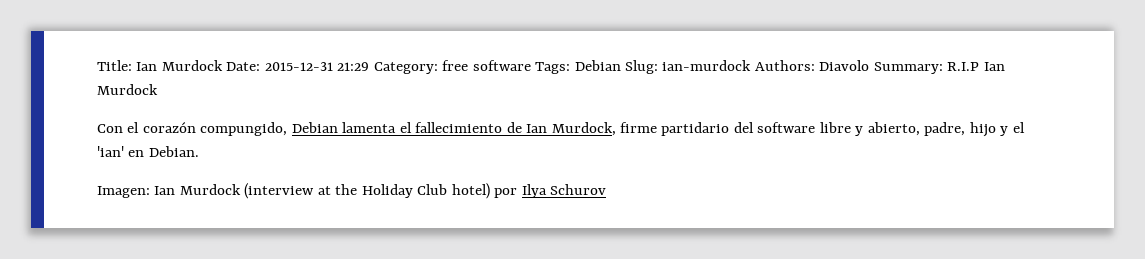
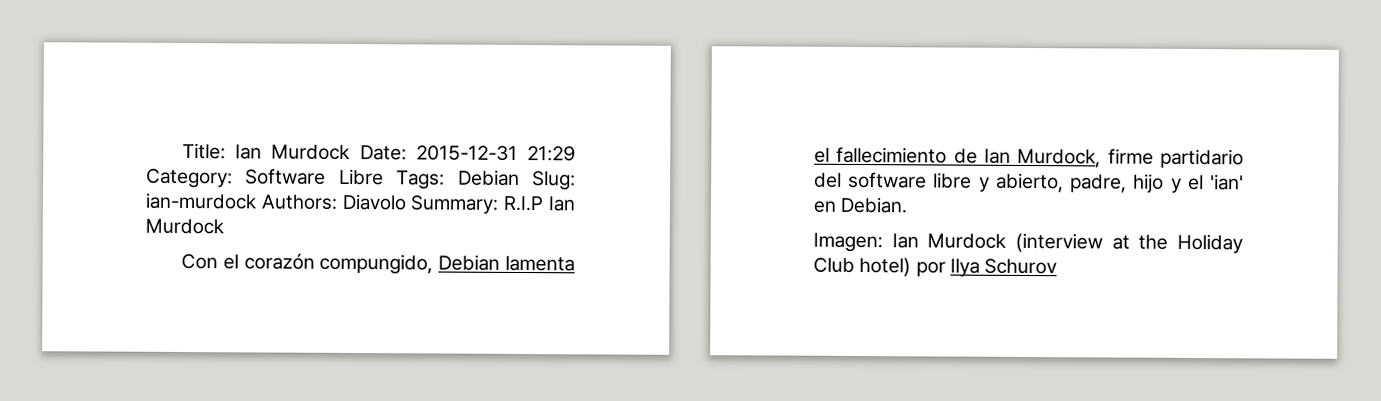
[442,60,531,71] free software -> [245,168,384,186] Software Libre

